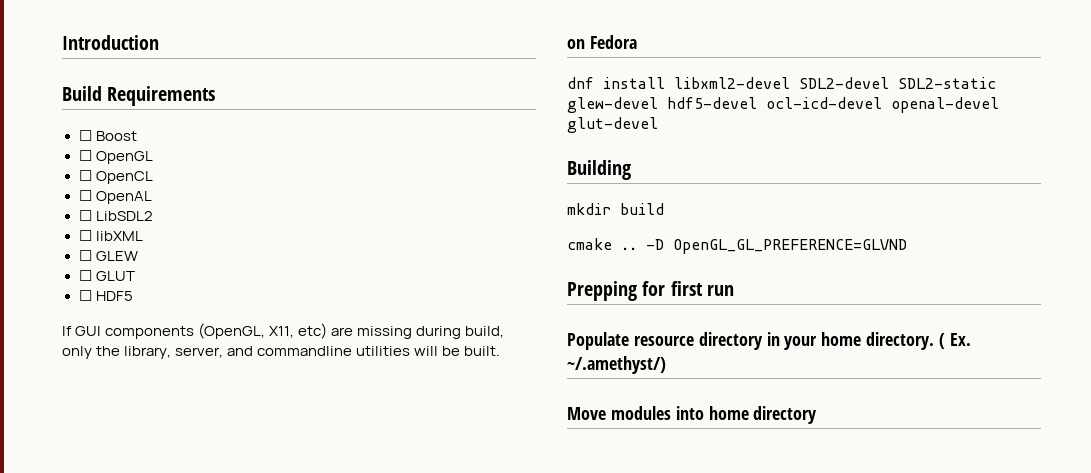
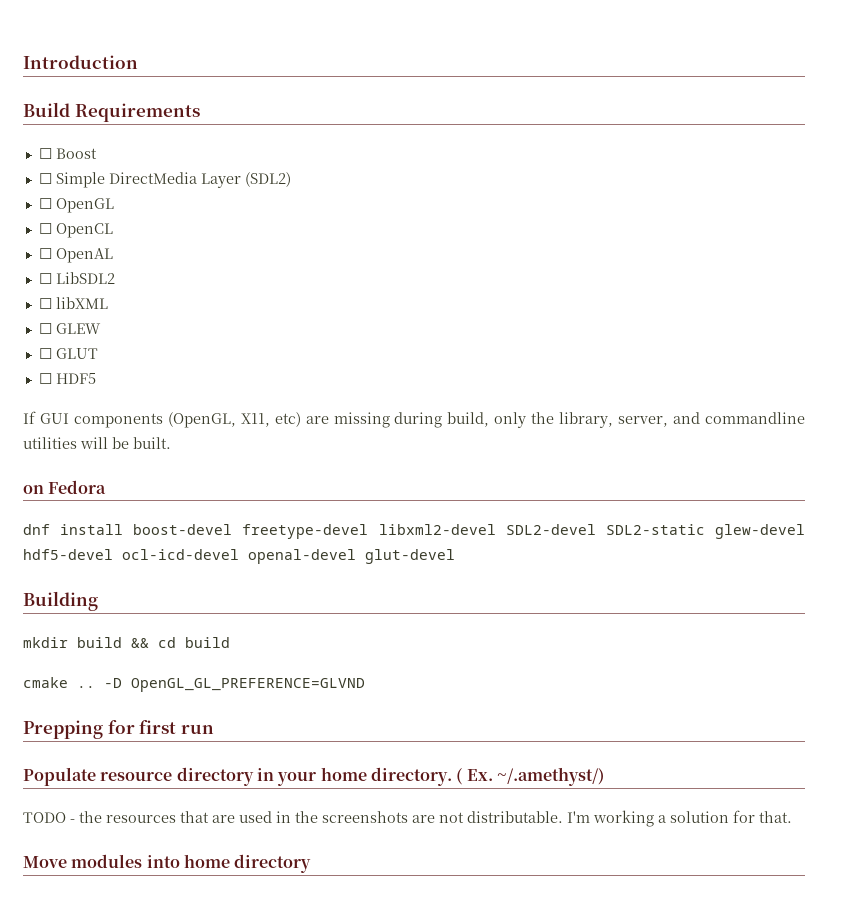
(137, 136) none -> [38,172,291,188] // ☐ Simple DirectMedia Layer (SDL2)
(665, 83) none -> [133,524,369,539] boost-devel freetype-devel
(664, 209) none -> [131,637,230,648] && cd build
(666, 365) none -> [23,810,792,827] // TODO - the resources that are used in the screenshots are not distributable. I'm working a solution for that.

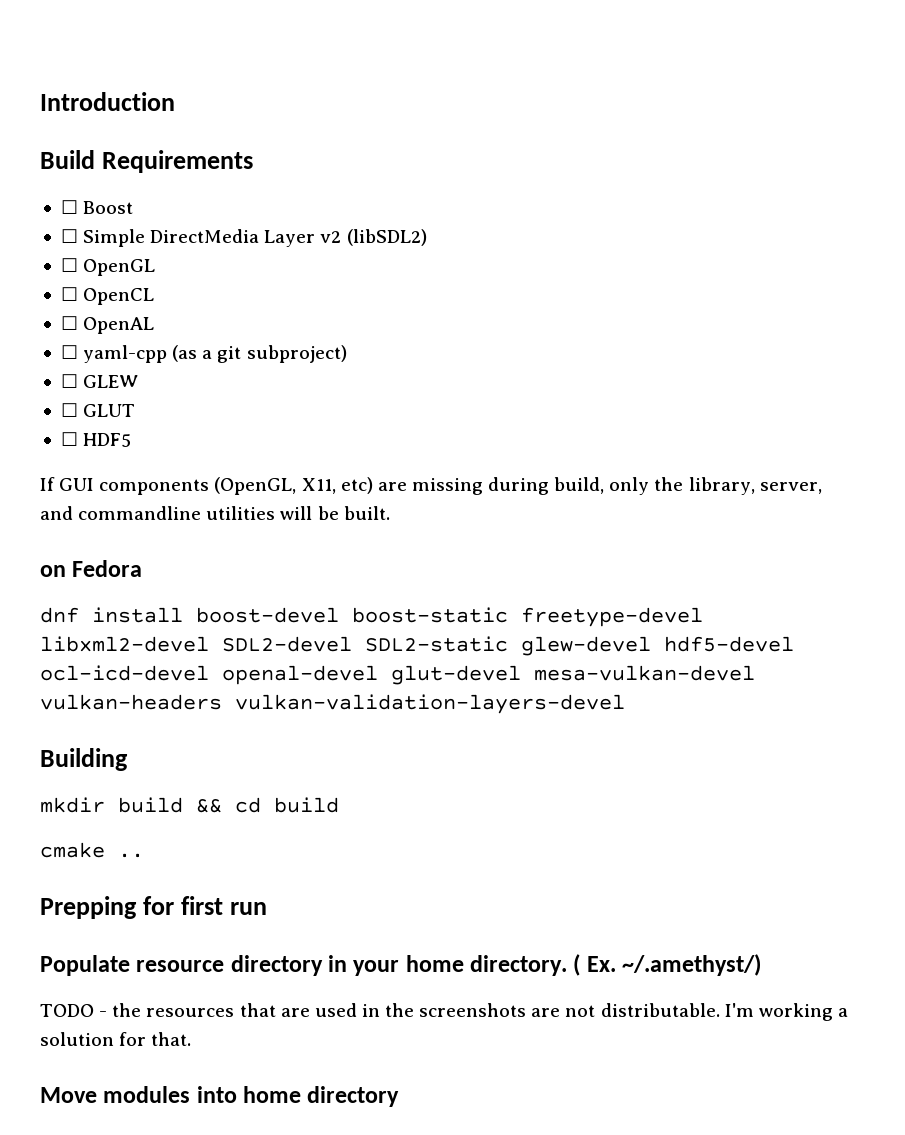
[244,172,291,187] (SDL2) -> [320,229,427,246] v2 (libSDL2)
[55,272,115,284] [38,297,108,309] LibSDL2 // ☐ libXML -> [83,345,347,363] yaml-cpp (as a git subproject)
(233, 529) none -> [352,607,508,623] boost-static
(455, 556) none -> [534,665,755,681] [40,694,625,714] mesa-vulkan-devel vulkan-headers vulkan-validation-layers-devel
[104,678,365,692] -D OpenGL_GL_PREFERENCE=GLVND -> (144, 855) none

